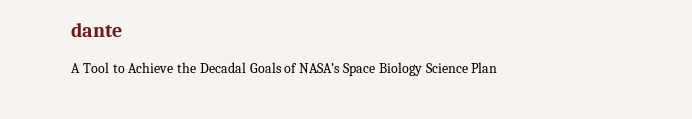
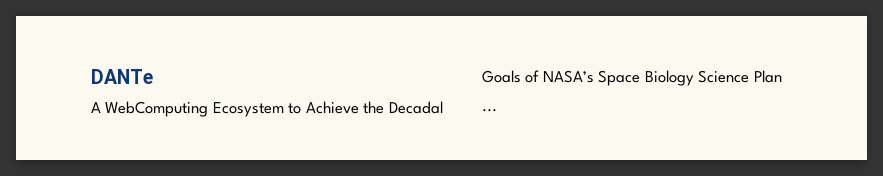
[71,22,122,37] dante -> [91,69,153,84] DANTe
[82,62,109,73] Tool -> [105,101,284,117] WebComputing Ecosystem
(498, 67) none -> [482,109,497,112] // ...

